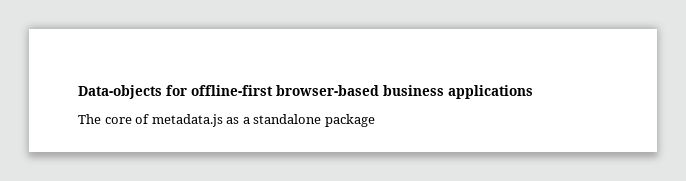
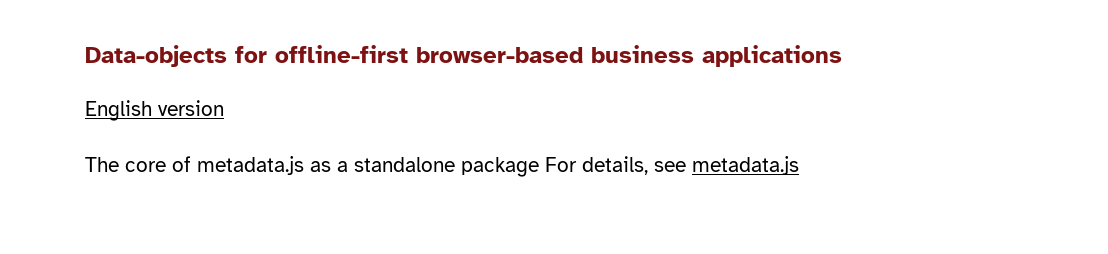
(533, 92) none -> [85,100,224,121] // English version
(375, 120) none -> [545,156,799,175] For details, see metadata.js

